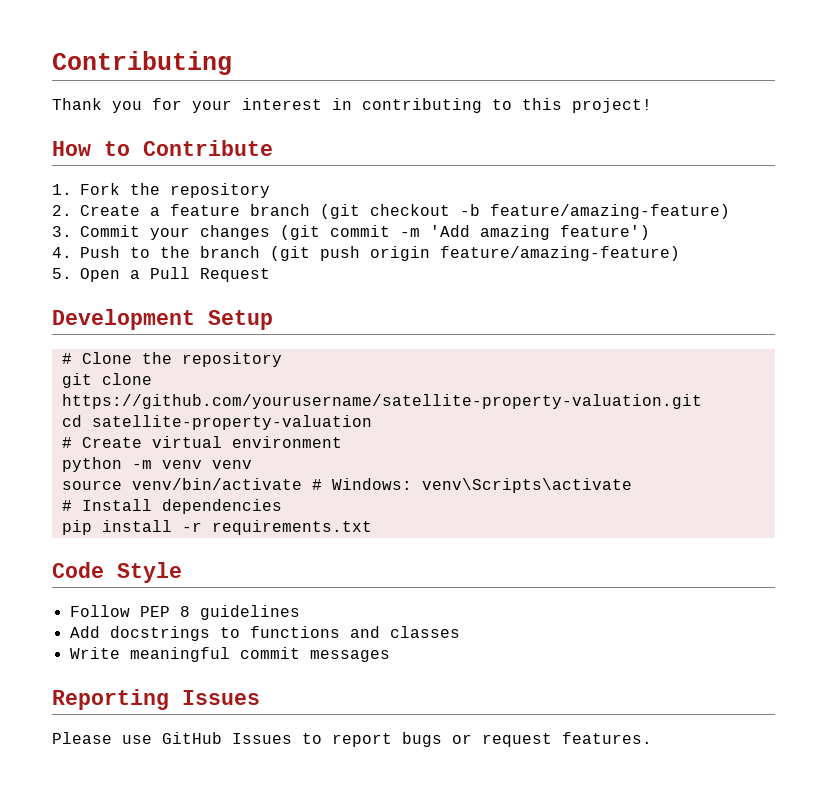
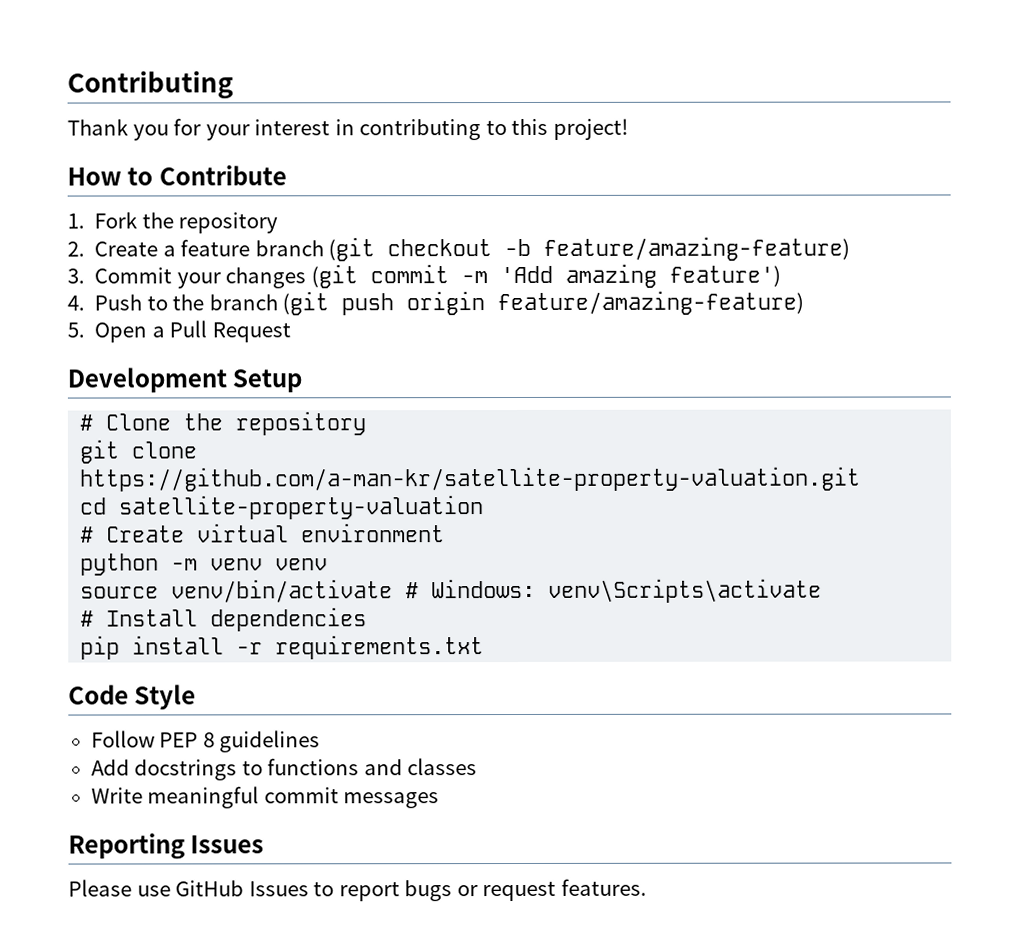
[61,394,702,409] https://github.com/yourusername/satellite-property-valuation.git -> [79,466,862,492] https://github.com/a-man-kr/satellite-property-valuation.git

